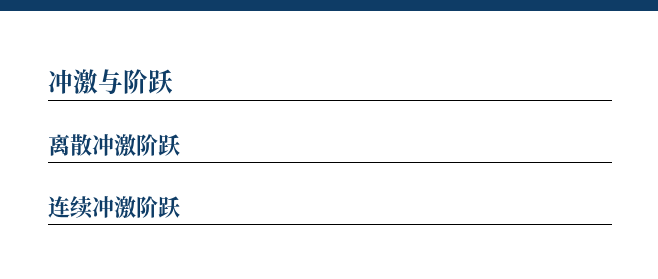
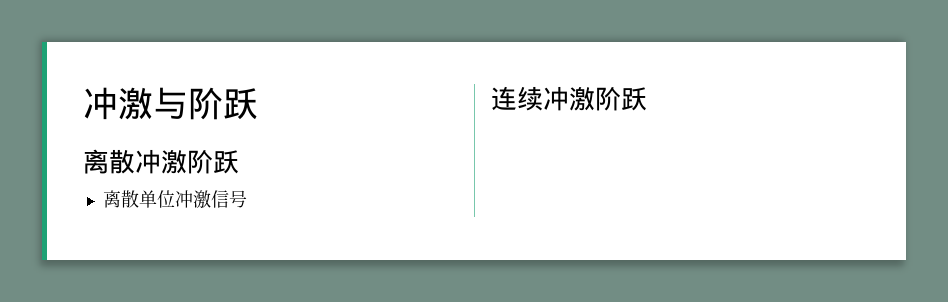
(180, 145) none -> [102,190,247,209] // 离散单位冲激信号

